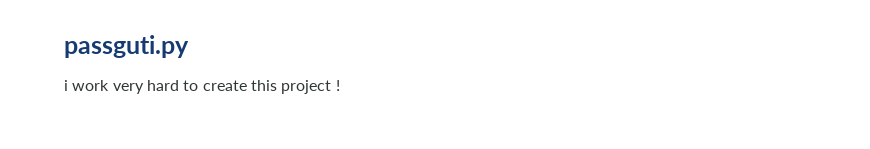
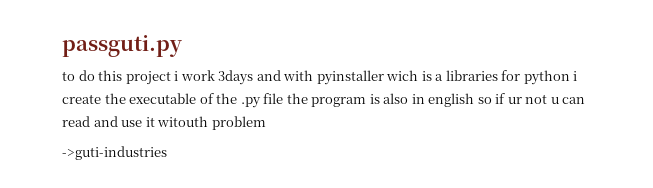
[64,80,340,94] i work very hard to create this project ! -> [62,70,578,85] [62,93,586,108] [62,116,266,130] [62,146,167,160] to do this project i work 3days and with pyinstaller wich is a libraries for python i create the executable of the .py file the program is also in english so if ur not u can read and use it witouth problem // ->guti-industries

